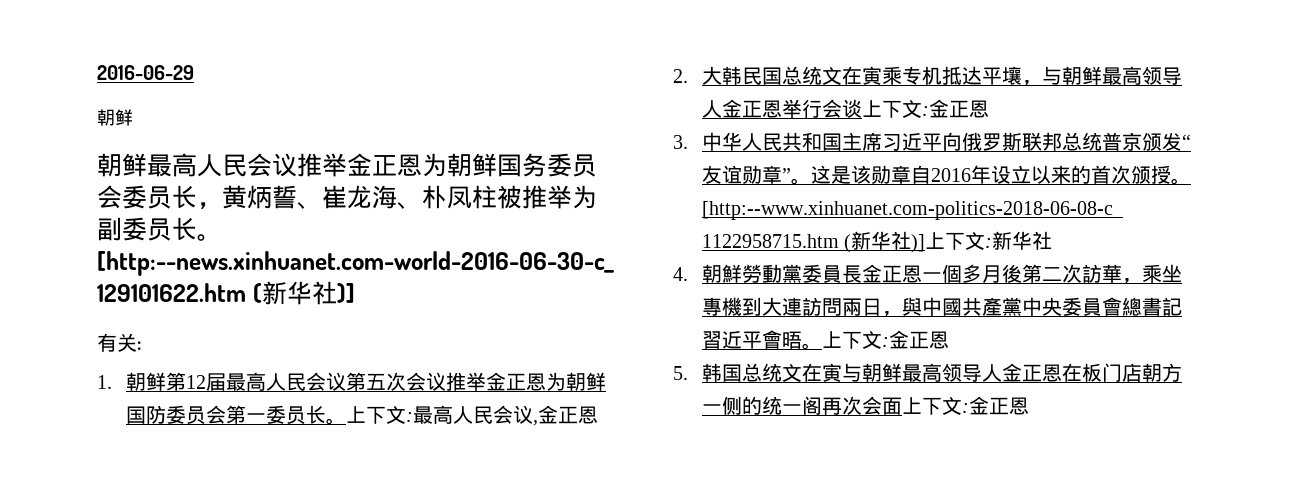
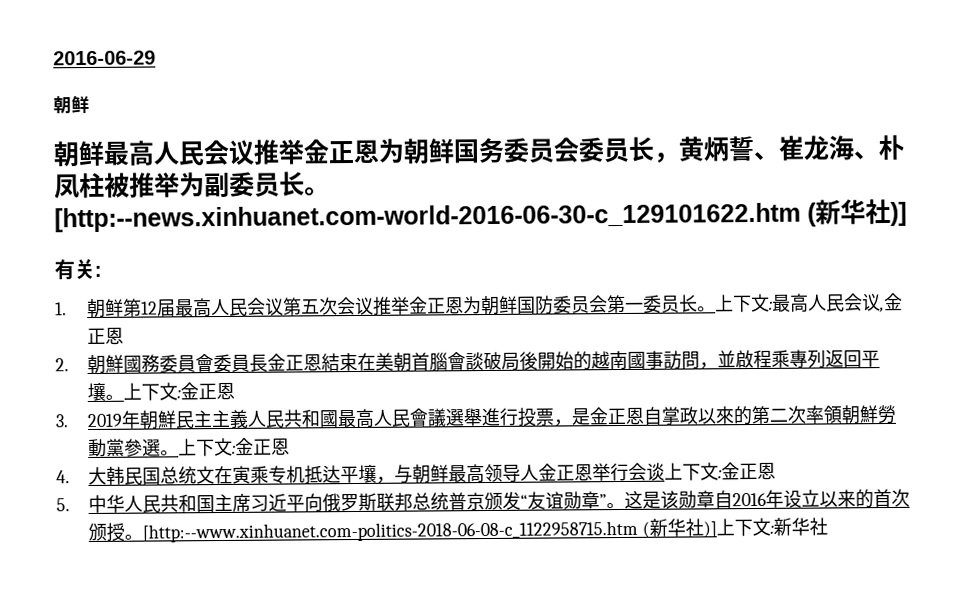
(688, 76) none -> [86,349,880,375] [86,382,235,402] [55,404,896,430] [87,437,290,458] [56,470,70,484] 朝鮮國務委員會委員長金正恩結束在美朝首腦會談破局後開始的越南國事訪問，並啟程乘專列返回平壤。上下文:金正恩 // 3. 2019年朝鮮民主主義人民共和國最高人民會議選舉進行投票，是金正恩自掌政以來的第二次率領朝鮮勞動黨參選。上下文:金正恩 // 4.
[673,135,688,149] 3. -> [56,498,70,512] 5.
[673,264,1182,284] [701,297,1182,317] [701,330,949,350] [673,363,1182,382] [701,396,1029,415] // 4.朝鮮勞動黨委員長金正恩一個多月後第二次訪華，乘坐專機到大連訪問兩日，與中國共產黨中央委員會總書記習近平會晤。上下文:金正恩 // 5.韩国总统文在寅与朝鲜最高领导人金正恩在板门店朝方一侧的统一阁再次会面上下文:金正恩 -> (828, 526) none

